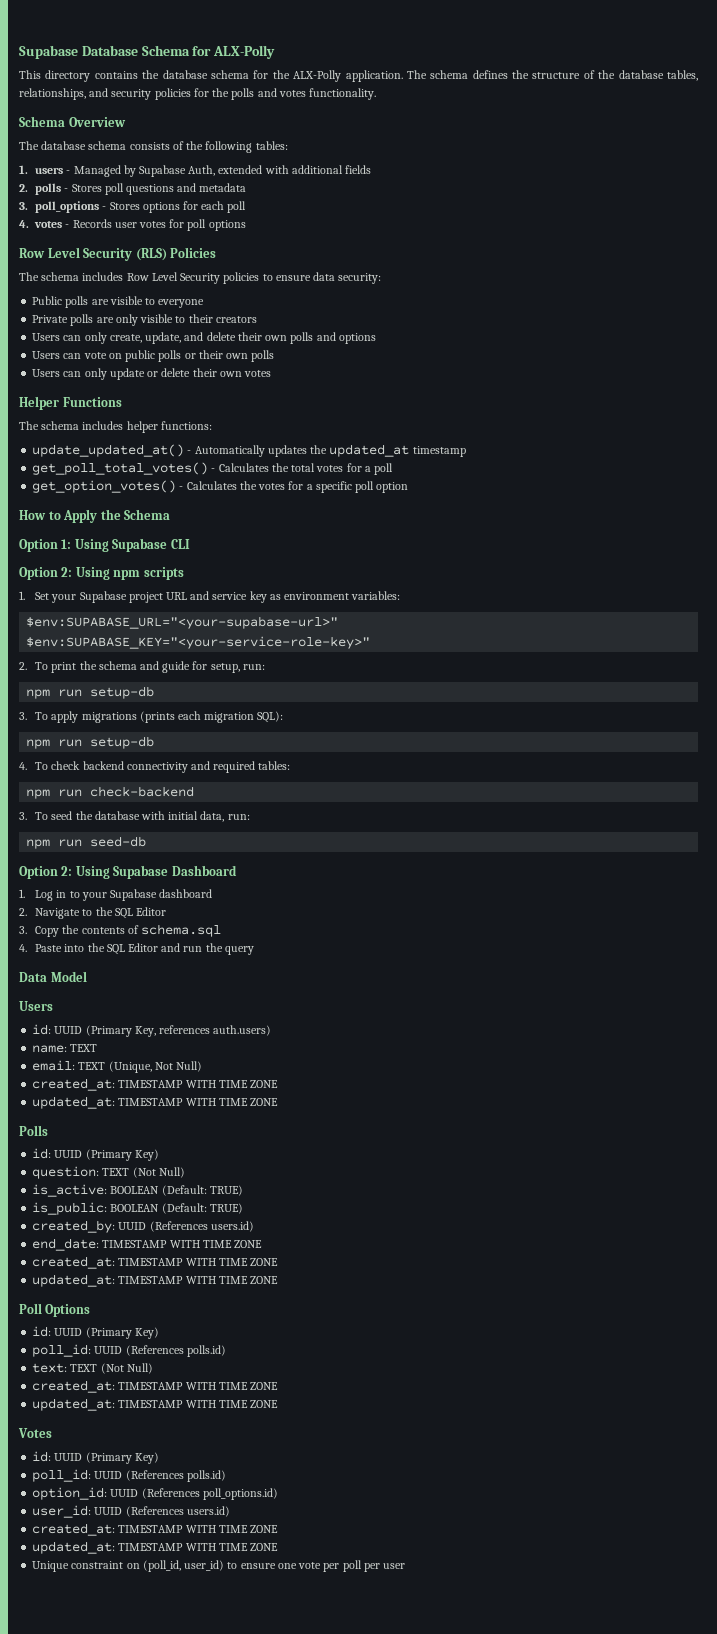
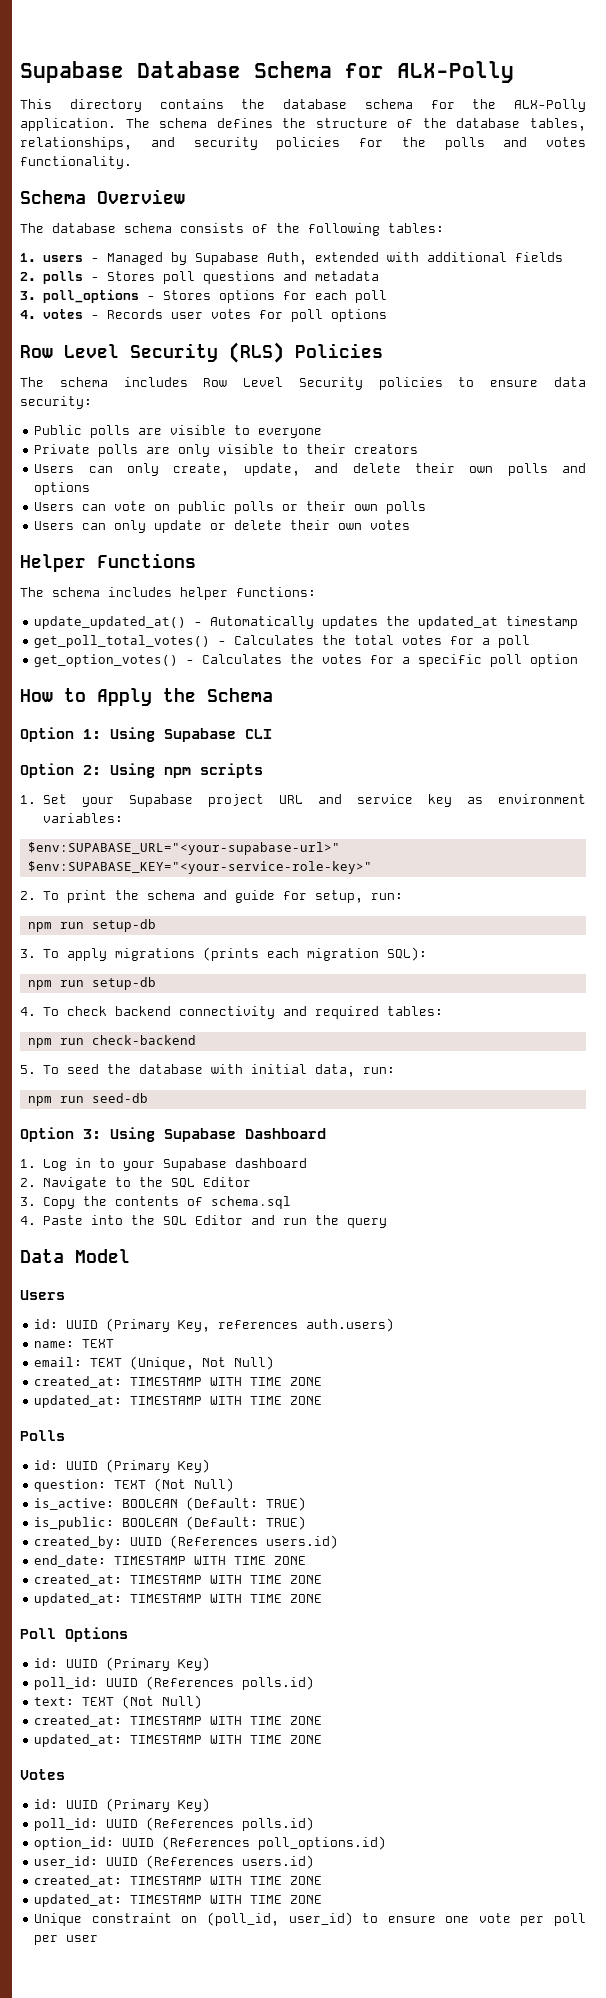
[19,812,27,820] 3. -> [20,1065,36,1074] 5.
[61,866,73,876] 2: -> [83,1129,101,1139] 3:

